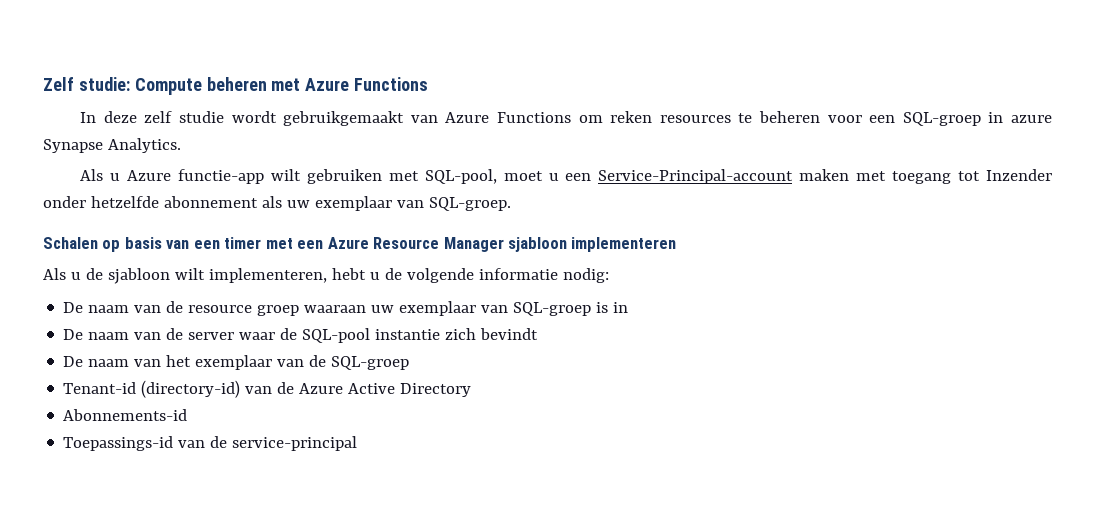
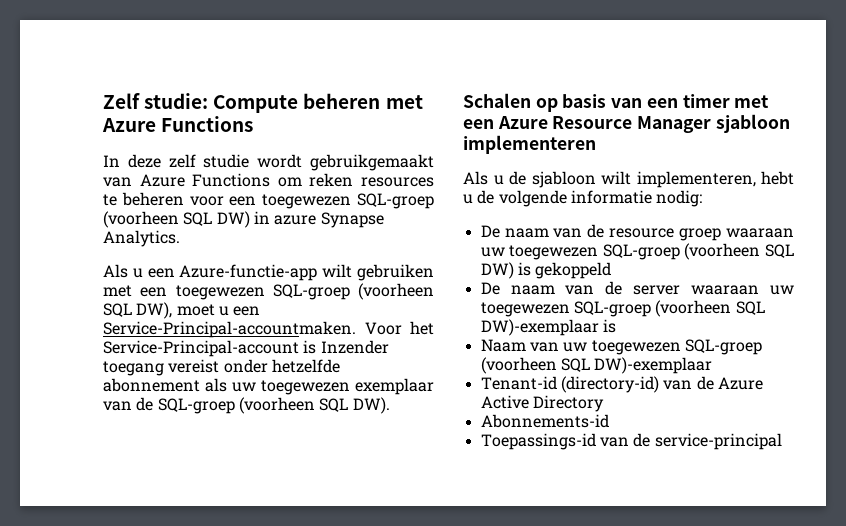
[902,112,981,126] SQL-groep -> [262,193,435,209] [103,211,250,228] toegewezen SQL-groep (voorheen SQL DW)
[127,169,264,184] Azure functie-app -> [147,264,318,281] een Azure-functie-app
[424,169,1053,184] SQL-pool, moet u een Service-Principal-account maken met toegang tot Inzender -> [140,283,434,300] [103,302,261,319] [103,321,434,338] [103,340,389,357] [103,359,220,376] een toegewezen SQL-groep (voorheen SQL DW), moet u een Service-Principal-accountmaken. Voor het Service-Principal-account is Inzender toegang vereist
[314,196,511,211] exemplaar van SQL-groep. -> [261,378,434,395] [103,397,390,414] toegewezen exemplaar van de SQL-groep (voorheen SQL DW).
[399,301,629,316] exemplaar van SQL-groep is in -> [509,243,794,260] [480,262,612,279] toegewezen SQL-groep (voorheen SQL DW) is gekoppeld
[239,328,539,343] [63,355,410,370] waar de SQL-pool instantie zich bevindt // De naam van het exemplaar van de SQL-groep -> [691,285,794,295] [480,300,765,317] [480,319,616,336] [480,339,762,355] [480,357,713,374] waaraan uw toegewezen SQL-groep (voorheen SQL DW)-exemplaar is // Naam van uw toegewezen SQL-groep (voorheen SQL DW)-exemplaar

